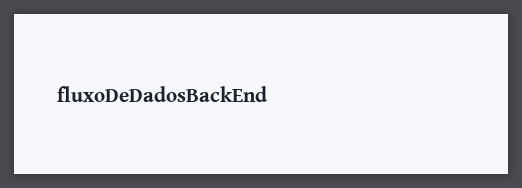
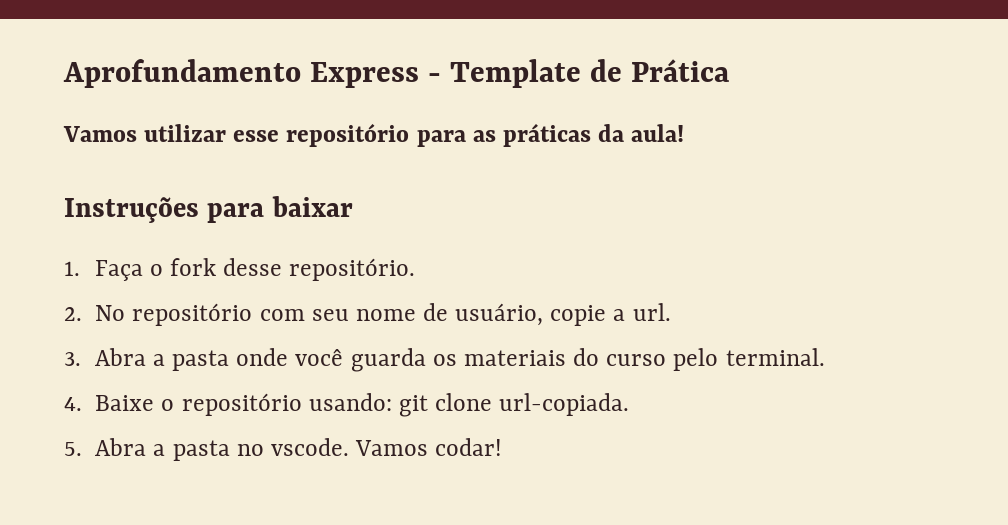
[57,86,267,102] fluxoDeDadosBackEnd -> [63,59,730,88] [63,123,685,147] [64,196,353,223] [64,258,416,281] [64,303,671,326] [64,348,825,372] [64,393,630,417] [64,438,503,461] Aprofundamento Express - Template de Prática // Vamos utilizar esse repositório para as práticas da aula! // Instruções para baixar // 1. Faça o fork desse repositório. // 2. No repositório com seu nome de usuário, copie a url. // 3. Abra a pasta onde você guarda os materiais do curso pelo terminal. // 4. Baixe o repositório usando: git clone url-copiada. // 5. Abra a pasta no vscode. Vamos codar!

